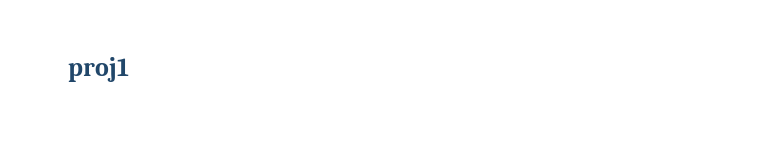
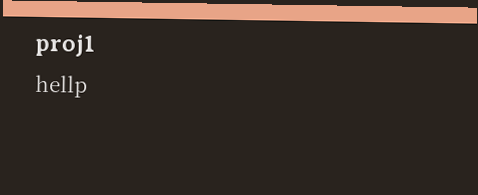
(129, 69) none -> [34,74,88,98] // hellp

